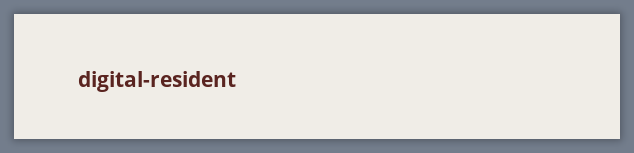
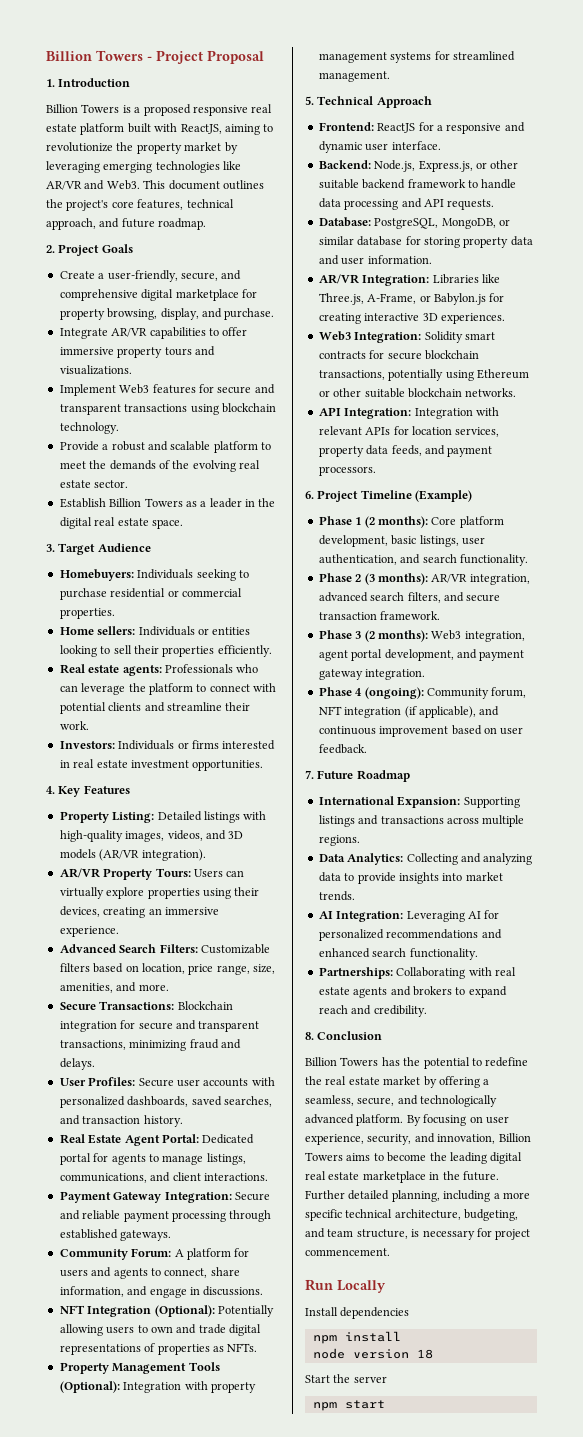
[78,71,236,92] digital-resident -> [46,50,264,64] [46,78,131,87] [46,104,273,116] [46,123,274,135] [46,142,238,154] [46,161,242,173] [46,180,264,190] [46,199,234,211] [46,218,207,230] [46,244,133,256] [59,270,242,282] [59,289,257,301] [59,308,275,320] [59,327,248,339] [59,346,215,358] [59,365,132,375] [59,384,275,396] [59,403,276,415] [59,422,119,434] [59,441,271,453] [59,460,260,472] [59,480,129,488] [59,498,276,508] [59,517,183,529] [46,543,151,555] [59,569,249,581] [59,588,242,600] [59,608,115,619] [59,626,251,636] [59,645,272,657] [59,664,259,676] [59,683,276,695] [59,702,251,714] [59,721,89,730] [59,740,276,750] [59,759,264,771] [46,785,130,797] [59,811,267,823] [59,830,244,842] [59,849,206,861] [59,868,245,880] [59,887,260,899] [59,906,219,918] [59,926,119,937] [59,944,270,954] [59,963,275,975] [59,982,169,993] [59,1001,233,1010] [59,1020,260,1032] [59,1039,241,1051] [59,1058,95,1070] [59,1077,275,1087] [59,1096,272,1108] [59,1115,183,1127] [59,1134,255,1146] [59,1153,246,1165] [59,1172,268,1183] [59,1191,270,1203] [59,1210,272,1222] [59,1229,172,1241] [59,1248,250,1260] [59,1267,240,1279] [59,1286,264,1298] [59,1305,274,1317] [59,1324,261,1336] [59,1343,258,1355] [59,1362,220,1374] [59,1381,256,1393] [318,51,515,63] [318,71,390,82] [305,96,432,108] [318,122,525,134] [318,141,441,153] [318,160,519,172] [318,179,517,189] [318,198,495,210] [318,217,510,229] [318,236,533,248] [318,255,432,265] [318,274,500,286] [318,293,505,305] [318,313,505,324] [318,331,495,343] [318,350,479,360] [318,369,529,381] [318,388,517,398] [318,407,499,419] [318,426,500,437] [318,445,493,457] [318,466,376,476] [305,490,473,502] [318,516,504,528] [318,535,485,547] [318,554,528,566] [318,573,530,585] [318,592,501,603] [318,611,441,620] [318,630,525,642] [318,649,525,661] [318,669,426,680] [318,687,527,699] [318,706,500,718] [318,725,524,737] [318,744,367,754] [305,770,410,782] [318,796,520,808] [318,815,525,827] [318,835,360,846] [318,853,533,865] [318,872,503,884] [318,891,355,901] [318,910,500,922] [318,929,502,941] [318,948,478,960] [318,967,516,979] [318,986,507,998] [318,1005,427,1017] [305,1031,383,1040] [305,1057,529,1069] [305,1076,490,1088] [305,1095,498,1107] [305,1114,509,1126] [305,1133,531,1145] [305,1152,523,1164] [305,1171,499,1183] [305,1190,530,1202] [305,1209,519,1221] [305,1228,531,1240] [305,1248,390,1256] [305,1279,386,1293] [305,1307,410,1319] [312,1331,401,1344] [312,1348,433,1359] [305,1374,387,1383] [312,1400,385,1411] Billion Towers - Project Proposal // 1. Introduction // Billion Towers is a proposed responsive real estate platform built with ReactJS, aiming to revolutionize the property market by leveraging emerging technologies like AR/VR and Web3. This document outlines the project's core features, technical approach, and future roadmap. // 2. Project Goals // Create a user-friendly, secure, and comprehensive digital marketplace for property browsing, display, and purchase. // Integrate AR/VR capabilities to offer immersive property tours and visualizations. // Implement Web3 features for secure and transparent transactions using blockchain technology. // Provide a robust and scalable platform to meet the demands of the evolving real estate sector. // Establish Billion Towers as a leader in the digital real estate space. // 3. Target Audience // Homebuyers: Individuals seeking to purchase residential or commercial properties. // Home sellers: Individuals or entities looking to sell their properties efficiently. // Real estate agents: Professionals who can leverage the platform to connect with potential clients and streamline their work. // Investors: Individuals or firms interested in real estate investment opportunities. // 4. Key Features // Property Listing: Detailed listings with high-quality images, videos, and 3D models (AR/VR integration). // AR/VR Property Tours: Users can virtually explore properties using their devices, creating an immersive experience. // Advanced Search Filters: Customizable filters based on location, price range, size, amenities, and more. // Secure Transactions: Blockchain integration for secure and transparent transactions, minimizing fraud and delays. // User Profiles: Secure user accounts with personalized dashboards, saved searches, and transaction history. // Real Estate Agent Portal: Dedicated portal for agents to manage listings, communications, and client interactions. // Payment Gateway Integration: Secure and reliable payment processing through established gateways. // Community Forum: A platform for users and agents to connect, share information, and engage in discussions. // NFT Integration (Optional): Potentially allowing users to own and trade digital representations of properties as NFTs. // Property Management Tools (Optional): Integration with property management systems for streamlined management. // 5. Technical Approach // Frontend: ReactJS for a responsive and dynamic user interface. // Backend: Node.js, Express.js, or other suitable backend framework to handle data processing and API requests. // Database: PostgreSQL, MongoDB, or similar database for storing property data and user information. // AR/VR Integration: Libraries like Three.js, A-Frame, or Babylon.js for creating interactive 3D experiences. // Web3 Integration: Solidity smart contracts for secure blockchain transactions, potentially using Ethereum or other suitable blockchain networks. // API Integration: Integration with relevant APIs for location services, property data feeds, and payment processors. // 6. Project Timeline (Example) // Phase 1 (2 months): Core platform development, basic listings, user authentication, and search functionality. // Phase 2 (3 months): AR/VR integration, advanced search filters, and secure transaction framework. // Phase 3 (2 months): Web3 integration, agent portal development, and payment gateway integration. // Phase 4 (ongoing): Community forum, NFT integration (if applicable), and continuous improvement based on user feedback. // 7. Future Roadmap // International Expansion: Supporting listings and transactions across multiple regions. // Data Analytics: Collecting and analyzing data to provide insights into market trends. // AI Integration: Leveraging AI for personalized recommendations and enhanced search functionality. // Partnerships: Collaborating with real estate agents and brokers to expand reach and credibility. // 8. Conclusion // Billion Towers has the potential to redefine the real estate market by offering a seamless, secure, and technologically advanced platform. By focusing on user experience, security, and innovation, Billion Towers aims to become the leading digital real estate marketplace in the future. Further detailed planning, including a more specific technical architecture, budgeting, and team structure, is necessary for project commencement. // Run Locally // Install dependencies // npm install // node version 18 // Start the server // npm start

